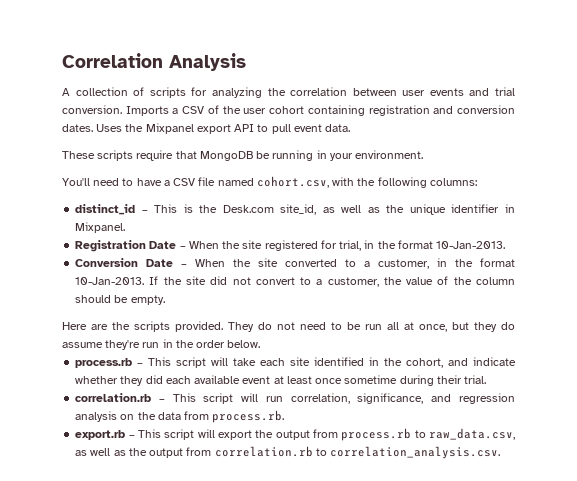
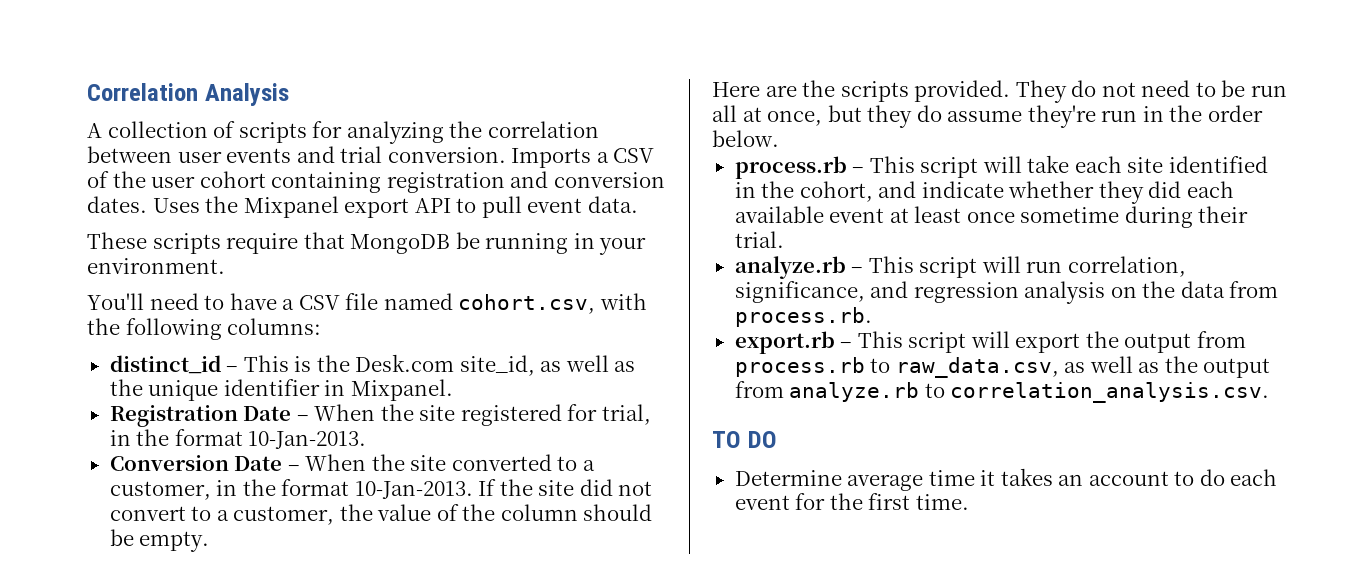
[75,393,152,402] correlation.rb -> [734,256,846,279] analyze.rb
[214,446,313,457] correlation.rb -> [789,382,920,402] analyze.rb
(501, 452) none -> [712,431,777,448] [734,468,1278,491] [734,493,969,510] // TO DO // Determine average time it takes an account to do each event for the first time.

